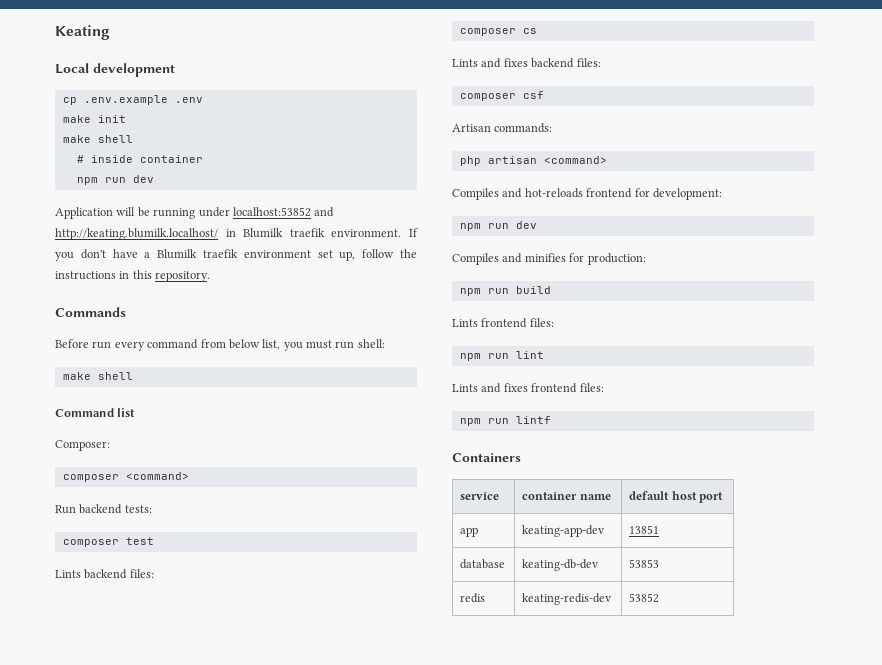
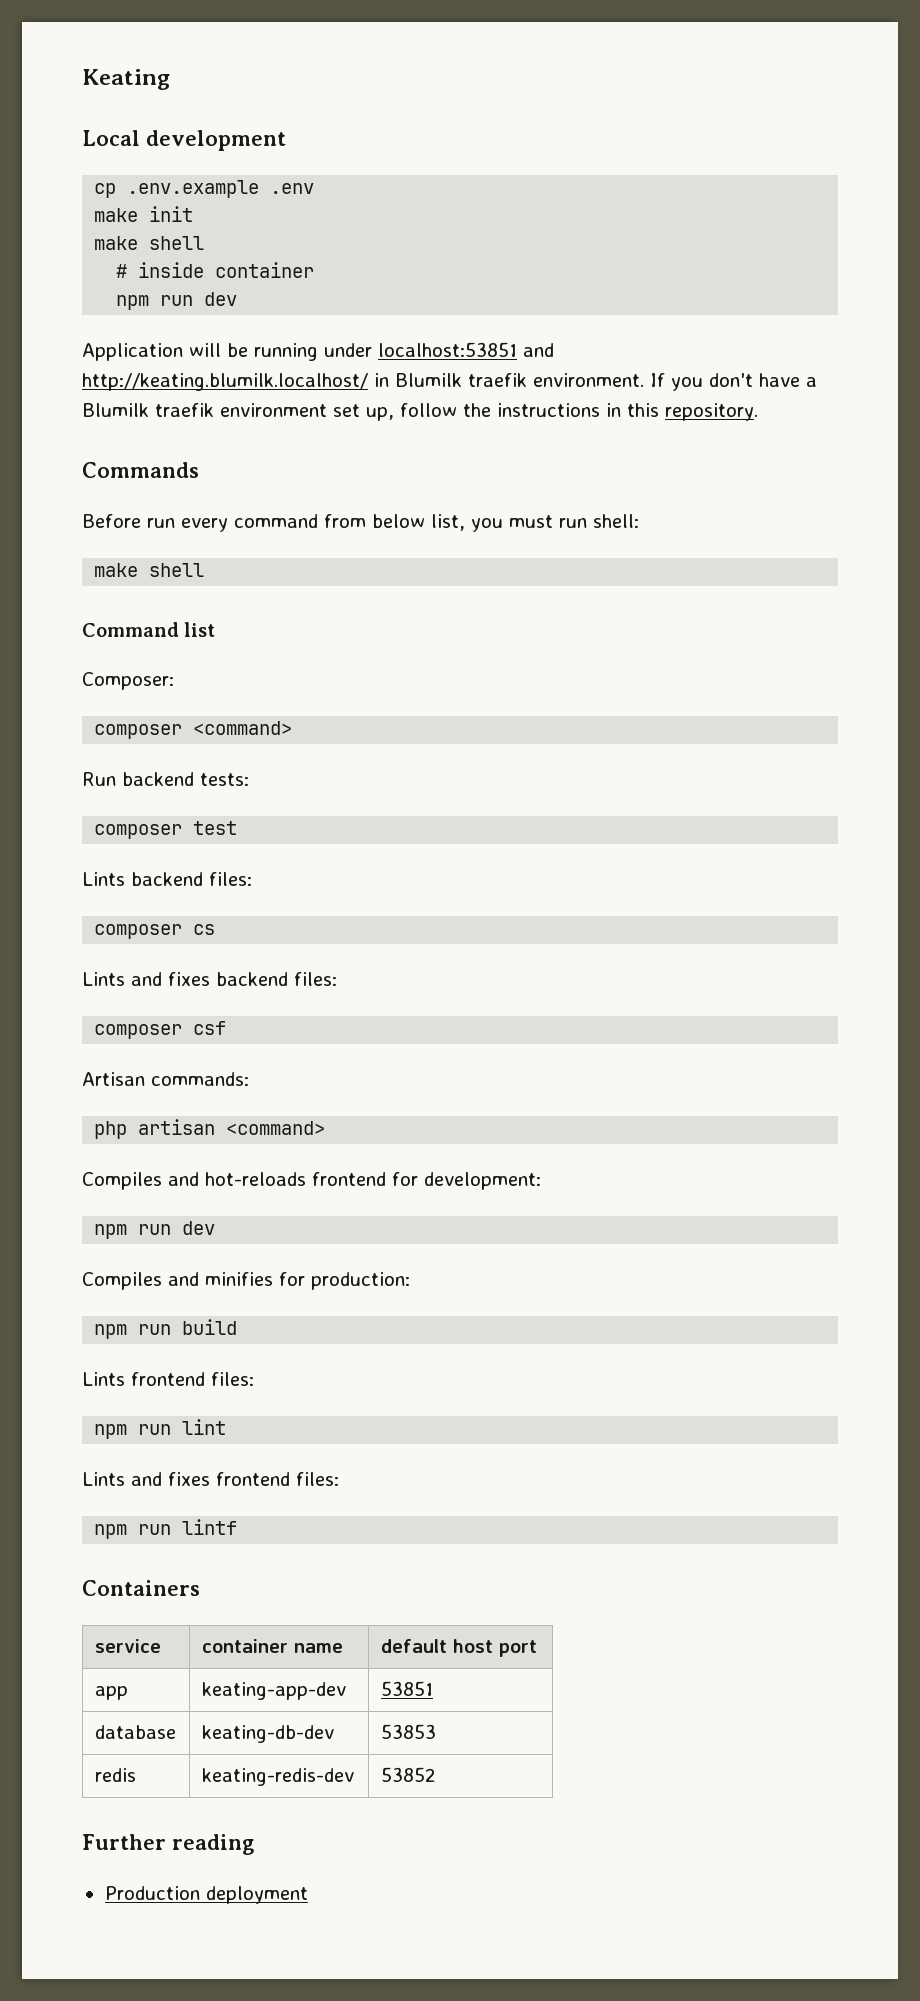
[232,207,311,217] localhost:53852 -> [378,342,517,357] localhost:53851
[629,525,660,534] 13851 -> [380,1681,433,1696] 53851
(660, 598) none -> [82,1834,254,1855] [104,1886,308,1904] // Further reading // Production deployment

